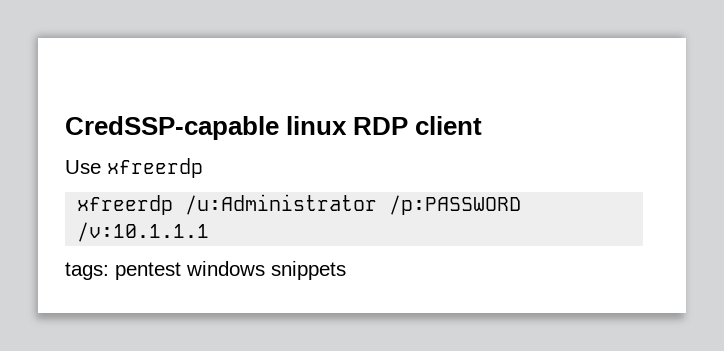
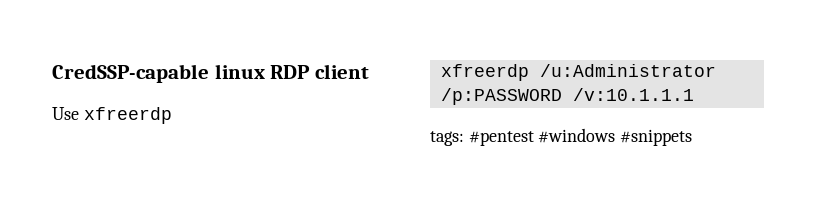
[115,261,346,280] pentest windows snippets -> [468,128,693,146] #pentest #windows #snippets

